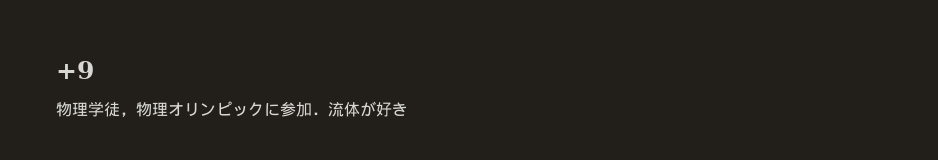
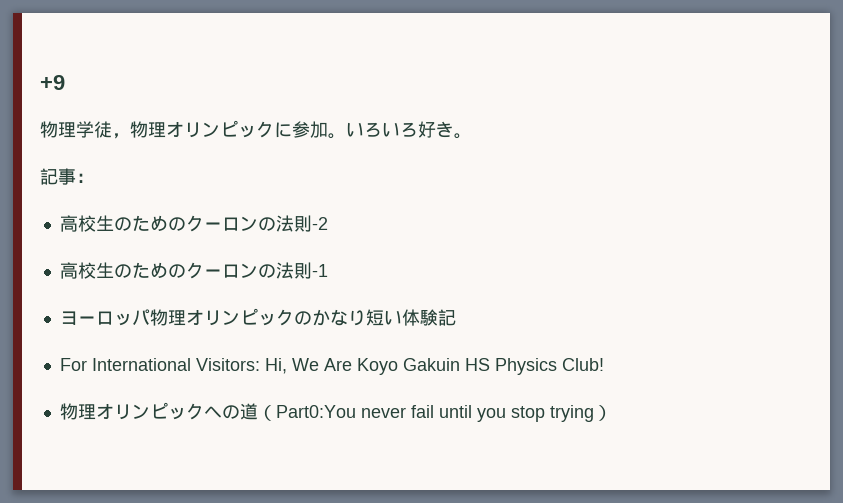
[312,101,408,117] ．流体が好き -> [328,121,472,139] [40,168,94,185] [59,215,328,232] [59,262,328,279] [59,308,456,326] [59,358,604,375] [59,402,612,422] 。いろいろ好き。 // 記事： // 高校生のためのクーロンの法則-2 // 高校生のためのクーロンの法則-1 // ヨーロッパ物理オリンピックのかなり短い体験記 // For International Visitors: Hi, We Are Koyo Gakuin HS Physics Club! // 物理オリンピックへの道（Part0:You never fail until you stop trying）

